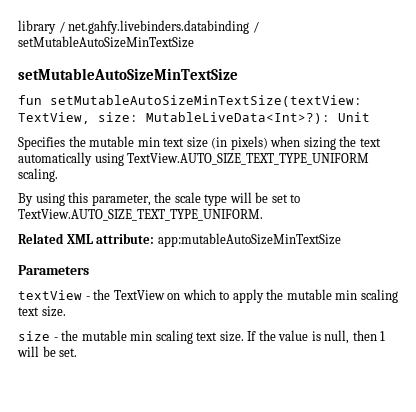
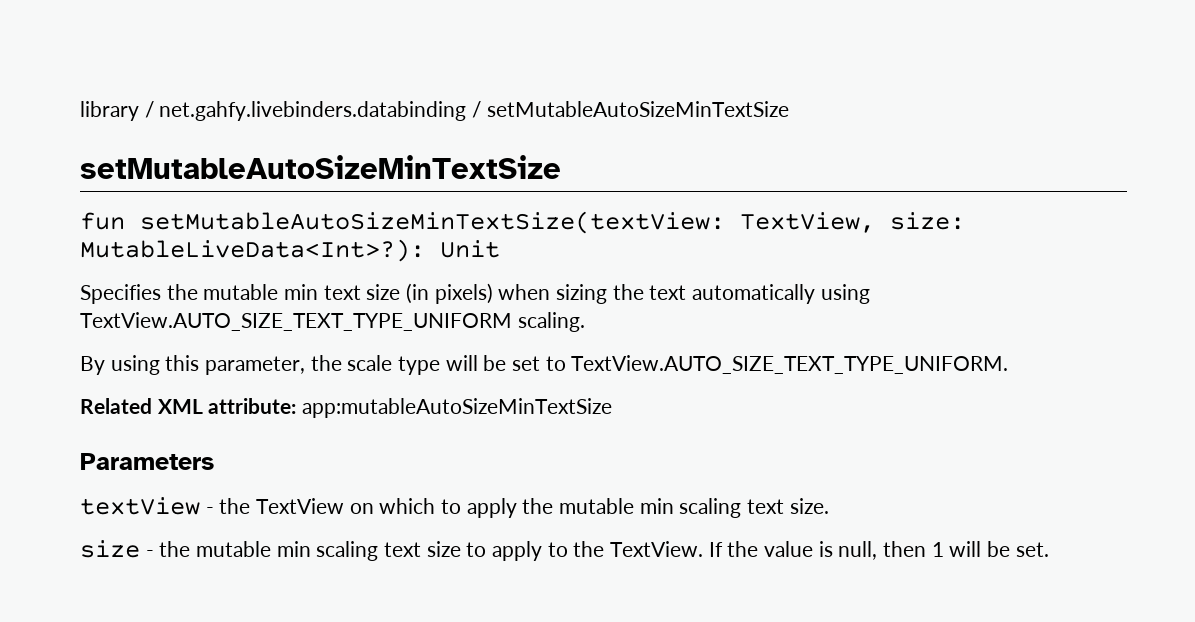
[219,331,244,342] size. -> [426,541,704,561] size to apply to the TextView.

